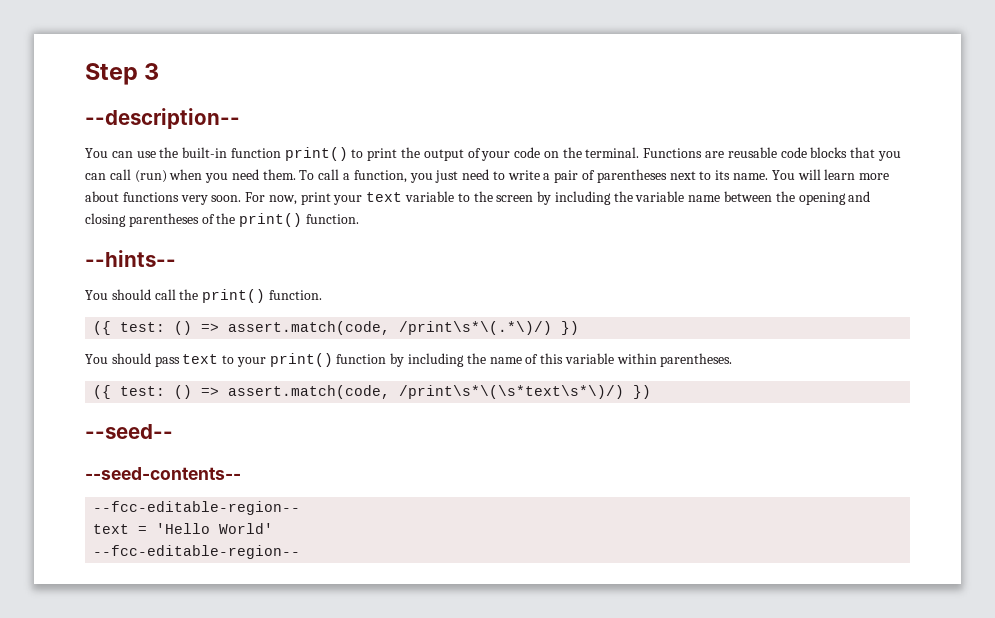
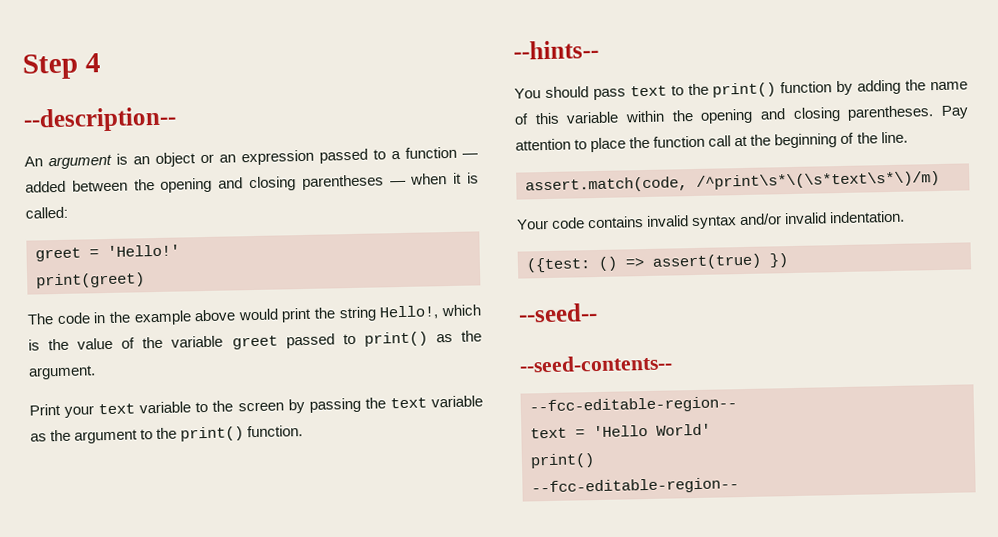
[144,63,160,80] 3 -> [84,53,101,73] 4
[85,147,901,161] [85,169,890,183] [85,191,331,205] You can use the built-in function print() to print the output of your code on the terminal. Functions are reusable code blocks that you can call (run) when you need them. To call a function, you just need to write a pair of parentheses next to its name. You will learn more about functions very soon. For now, print -> [24,146,478,170] [25,172,480,193] [25,206,68,219] [35,244,180,262] [36,272,145,289] [27,304,481,326] [28,330,482,351] [28,365,96,380] [29,403,61,416] An argument is an object or an expression passed to a function — added between the opening and closing parentheses — when it is called: // greet = 'Hello!' // print(greet) // The code in the example above would print the string Hello!, which is the value of the variable greet passed to print() as the argument. // Print
[554,191,871,205] [85,213,359,227] [85,250,176,267] [85,289,322,303] [93,321,580,335] including the variable name between the opening and closing parentheses of the print() function. // --hints-- // You should call the print() function. // ({ test: () => assert.match(code, /print\s*\(.*\)/) }) -> [308,395,484,413] [30,425,304,444] [513,39,599,60] passing the text variable as the argument to the print() function. // --hints--
[236,357,266,367] your -> [687,83,709,96] the
[408,353,465,367] including -> [857,79,902,95] adding
[660,353,733,367] [93,385,625,399] parentheses. // ({ test: () => assert.match(code, /print\s*\(\s*text\s*\)/) -> [671,105,969,124] [515,131,908,153] [525,170,940,194] [517,210,906,230] [526,253,762,273] the opening and closing parentheses. Pay attention to place the function call at the beginning of the line. // assert.match(code, /^print\s*\(\s*text\s*\)/m) // Your code contains invalid syntax and/or invalid indentation. // ({test: () => assert(true)
(274, 528) none -> [530,453,595,469] // print()

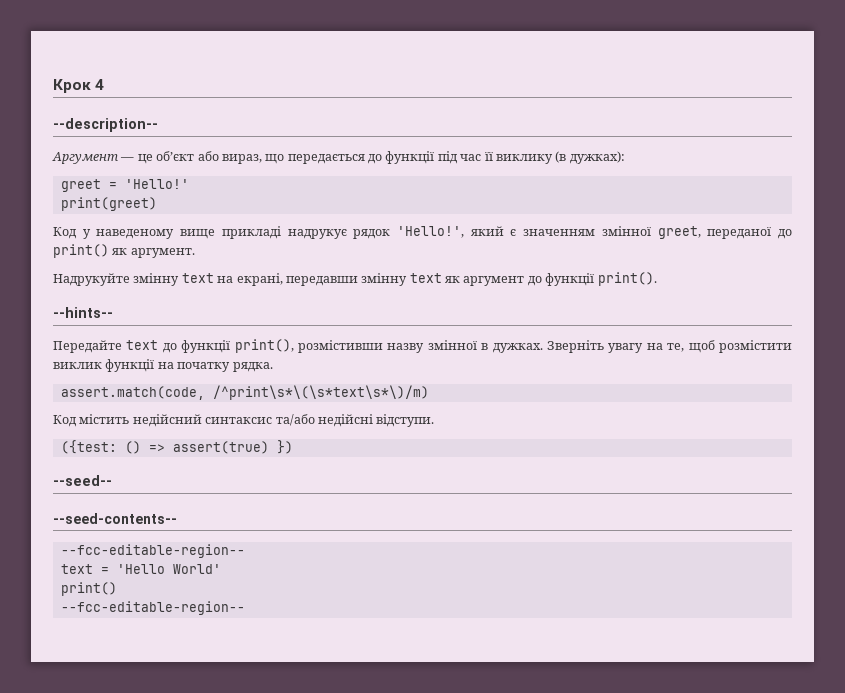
[22,53,79,80] Step -> [53,79,91,93] Крок
[24,146,478,170] [25,172,480,193] [25,206,68,219] [35,244,180,262] [36,272,145,289] [27,304,481,326] [28,330,482,351] [28,365,96,380] [29,395,484,418] [30,425,304,444] [513,39,599,60] [514,79,969,101] [514,105,969,125] [515,131,908,153] [525,170,940,194] [517,210,906,230] An argument is an object or an expression passed to a function — added between the opening and closing parentheses — when it is called: // greet = 'Hello!' // print(greet) // The code in the example above would print the string Hello!, which is the value of the variable greet passed to print() as the argument. // Print your text variable to the screen by passing the text variable as the argument to the print() function. // --hints-- // You should pass text to the print() function by adding the name of this variable within the opening and closing parentheses. Pay attention to place the function call at the beginning of the line. // assert.match(code, /^print\s*\(\s*text\s*\)/m) // Your code contains invalid syntax and/or invalid indentation. -> [52,151,625,164] [60,179,189,192] [60,197,157,211] [53,226,792,239] [53,244,195,258] [53,272,657,286] [53,307,113,318] [53,339,792,353] [53,359,273,372] [60,385,429,400] [53,414,435,427] Аргумент — це об’єкт або вираз, що передається до функції під час її виклику (в дужках): // greet = 'Hello!' // print(greet) // Код у наведеному вище прикладі надрукує рядок 'Hello!', який є значенням змінної greet, переданої до print() як аргумент. // Надрукуйте змінну text на екрані, передавши змінну text як аргумент до функції print(). // --hints-- // Передайте text до функції print(), розмістивши назву змінної в дужках. Зверніть увагу на те, щоб розмістити виклик функції на початку рядка. // assert.match(code, /^print\s*\(\s*text\s*\)/m) // Код містить недійсний синтаксис та/або недійсні відступи.

